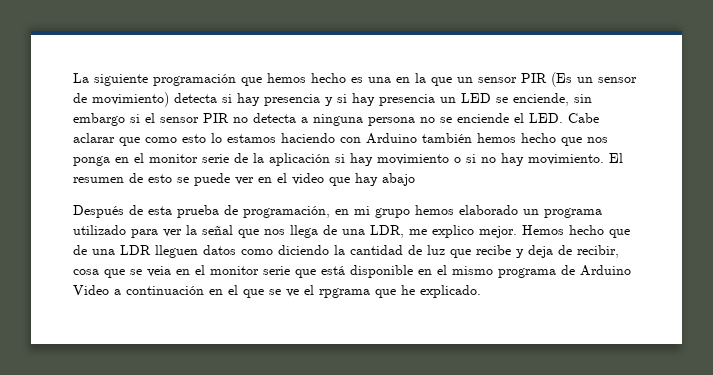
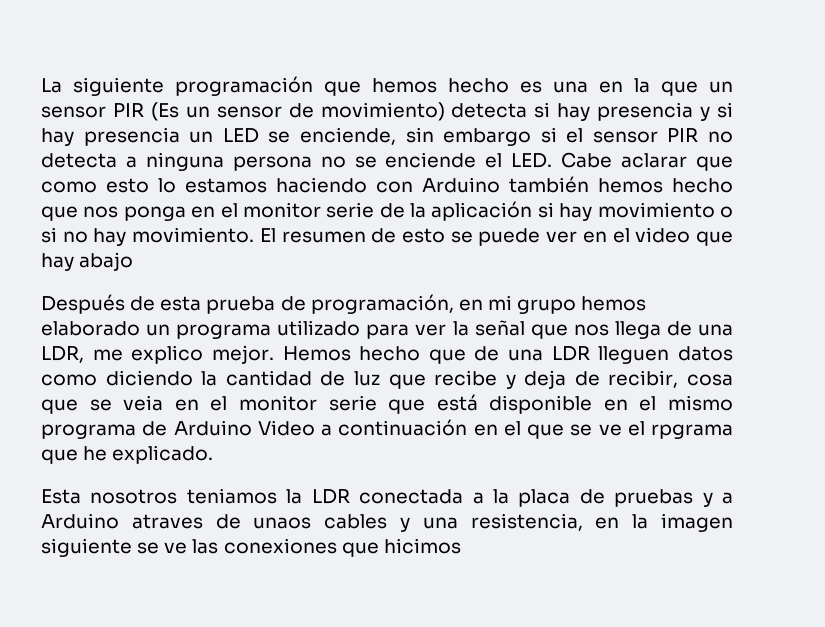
(481, 291) none -> [41,488,733,507] [41,513,733,532] [41,538,461,557] // Esta nosotros teniamos la LDR conectada a la placa de pruebas y a Arduino atraves de unaos cables y una resistencia, en la imagen siguiente se ve las conexiones que hicimos

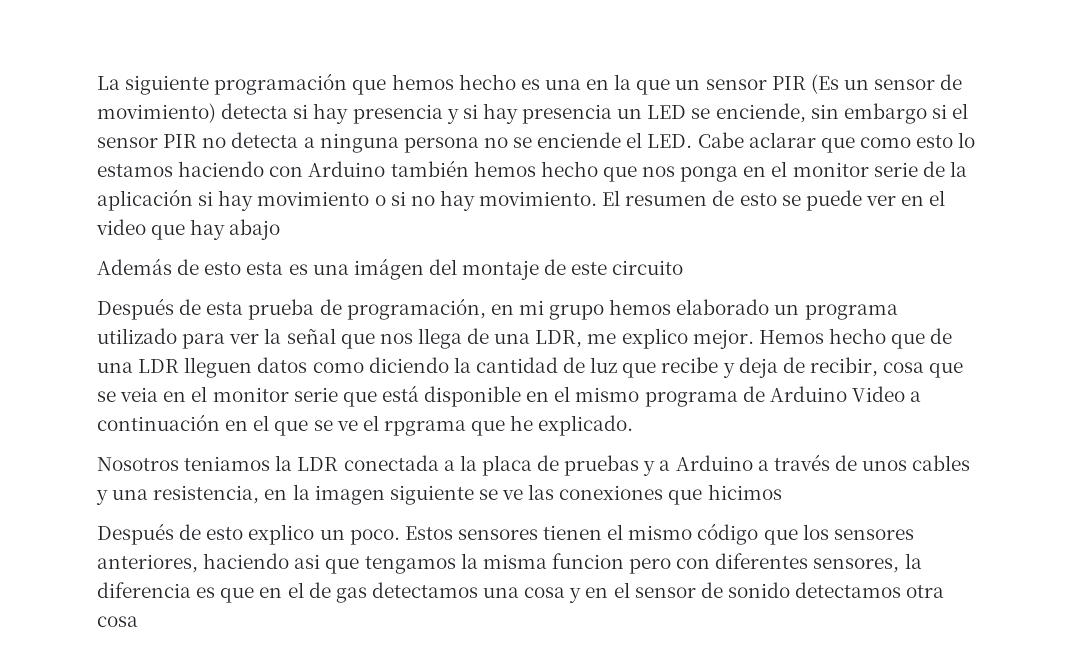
(134, 261) none -> [97,258,684,280] // Además de esto esta es una imágen del montaje de este circuito
[41,489,178,504] Esta nosotros -> [97,457,179,471] Nosotros
[131,514,312,529] atraves de unaos -> [757,454,908,471] a través de unos
(461, 546) none -> [97,523,914,545] [97,553,922,574] [97,582,945,603] [97,616,138,627] // Después de esto explico un poco. Estos sensores tienen el mismo código que los sensores anteriores, haciendo asi que tengamos la misma funcion pero con diferentes sensores, la diferencia es que en el de gas detectamos una cosa y en el sensor de sonido detectamos otra cosa

